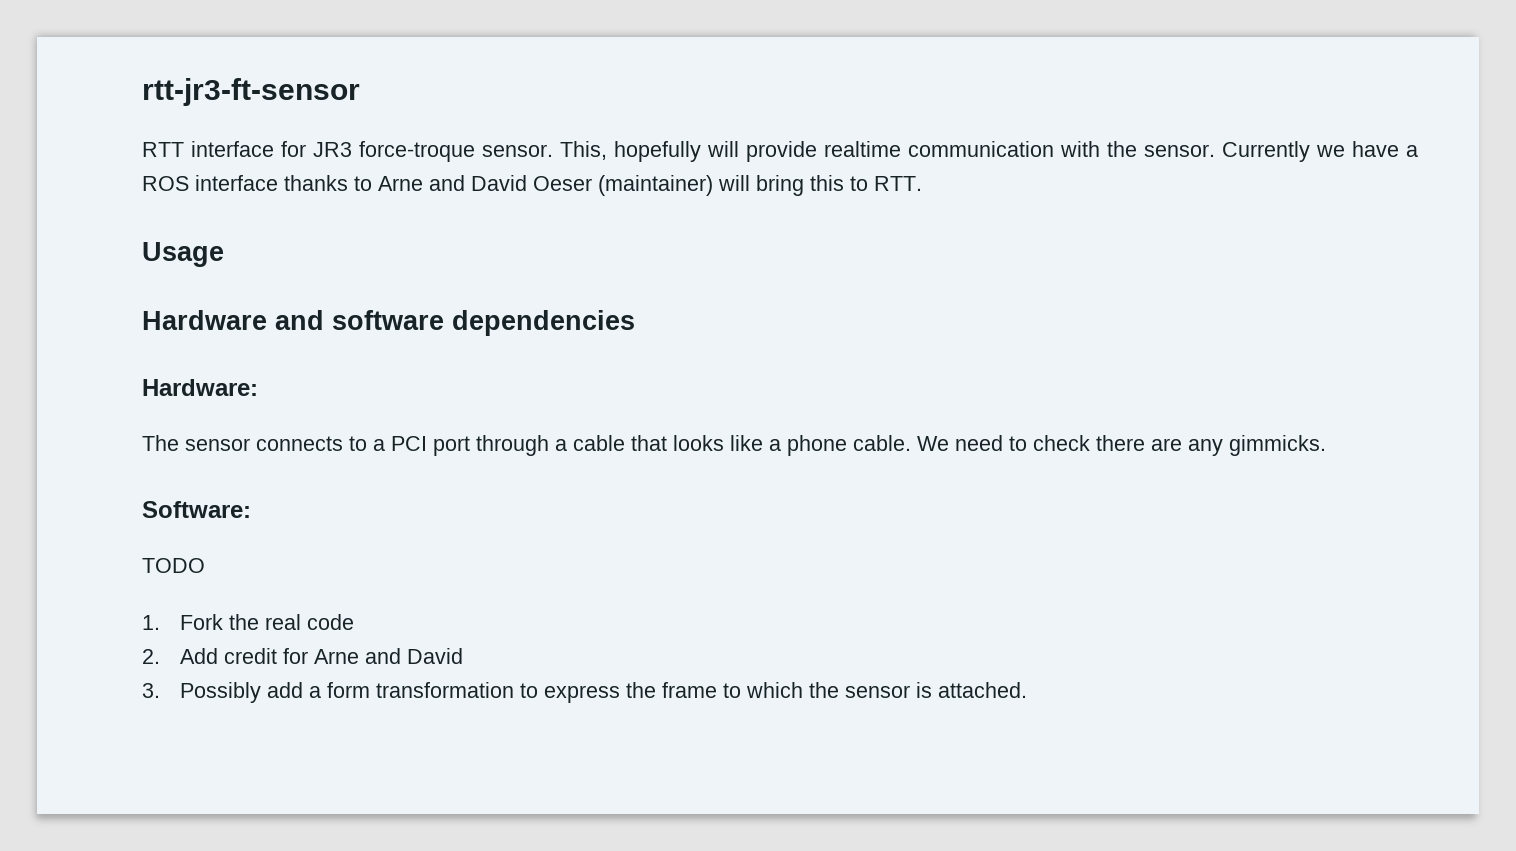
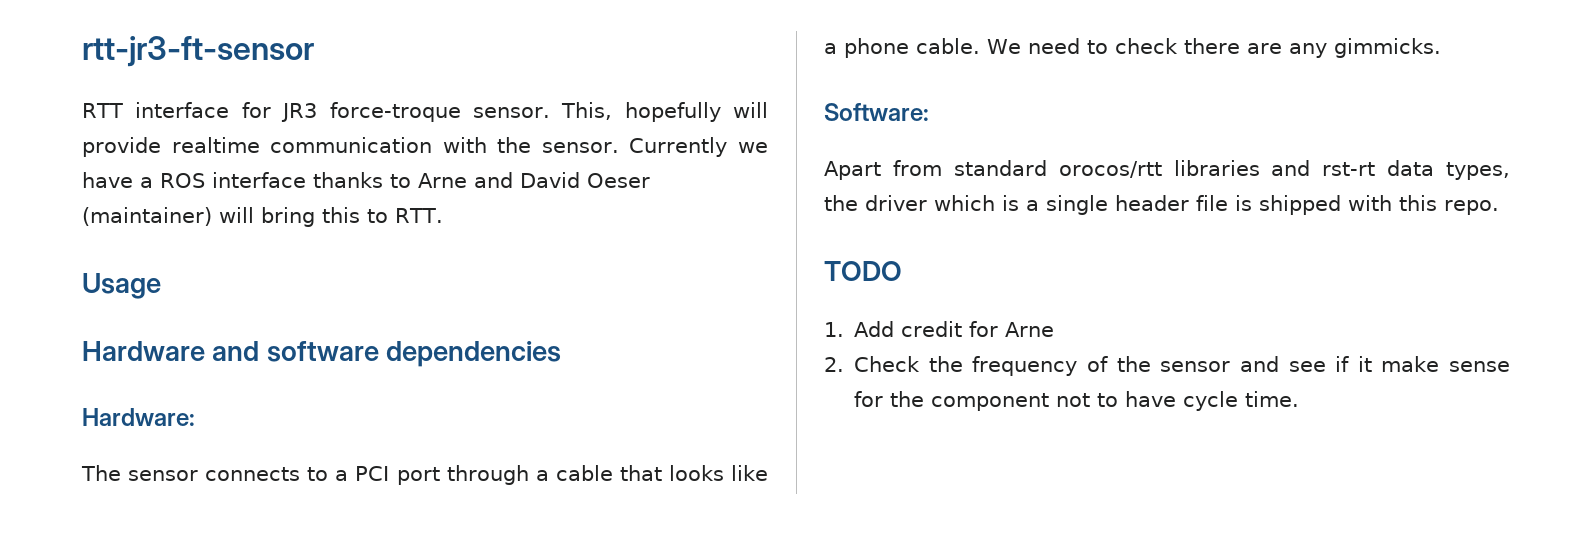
[142,558,205,573] [142,614,355,630] [142,648,464,664] [142,682,1028,703] TODO // 1. Fork the real code // 2. Add credit for Arne and David // 3. Possibly add a form transformation to express the frame to which the sensor is attached. -> [824,160,1510,180] [824,195,1499,215] [824,261,902,281] [824,321,1055,337] [824,356,1510,376] [854,391,1300,411] Apart from standard orocos/rtt libraries and rst-rt data types, the driver which is a single header file is shipped with this repo. // TODO // 1. Add credit for Arne // 2. Check the frequency of the sensor and see if it make sense for the component not to have cycle time.

